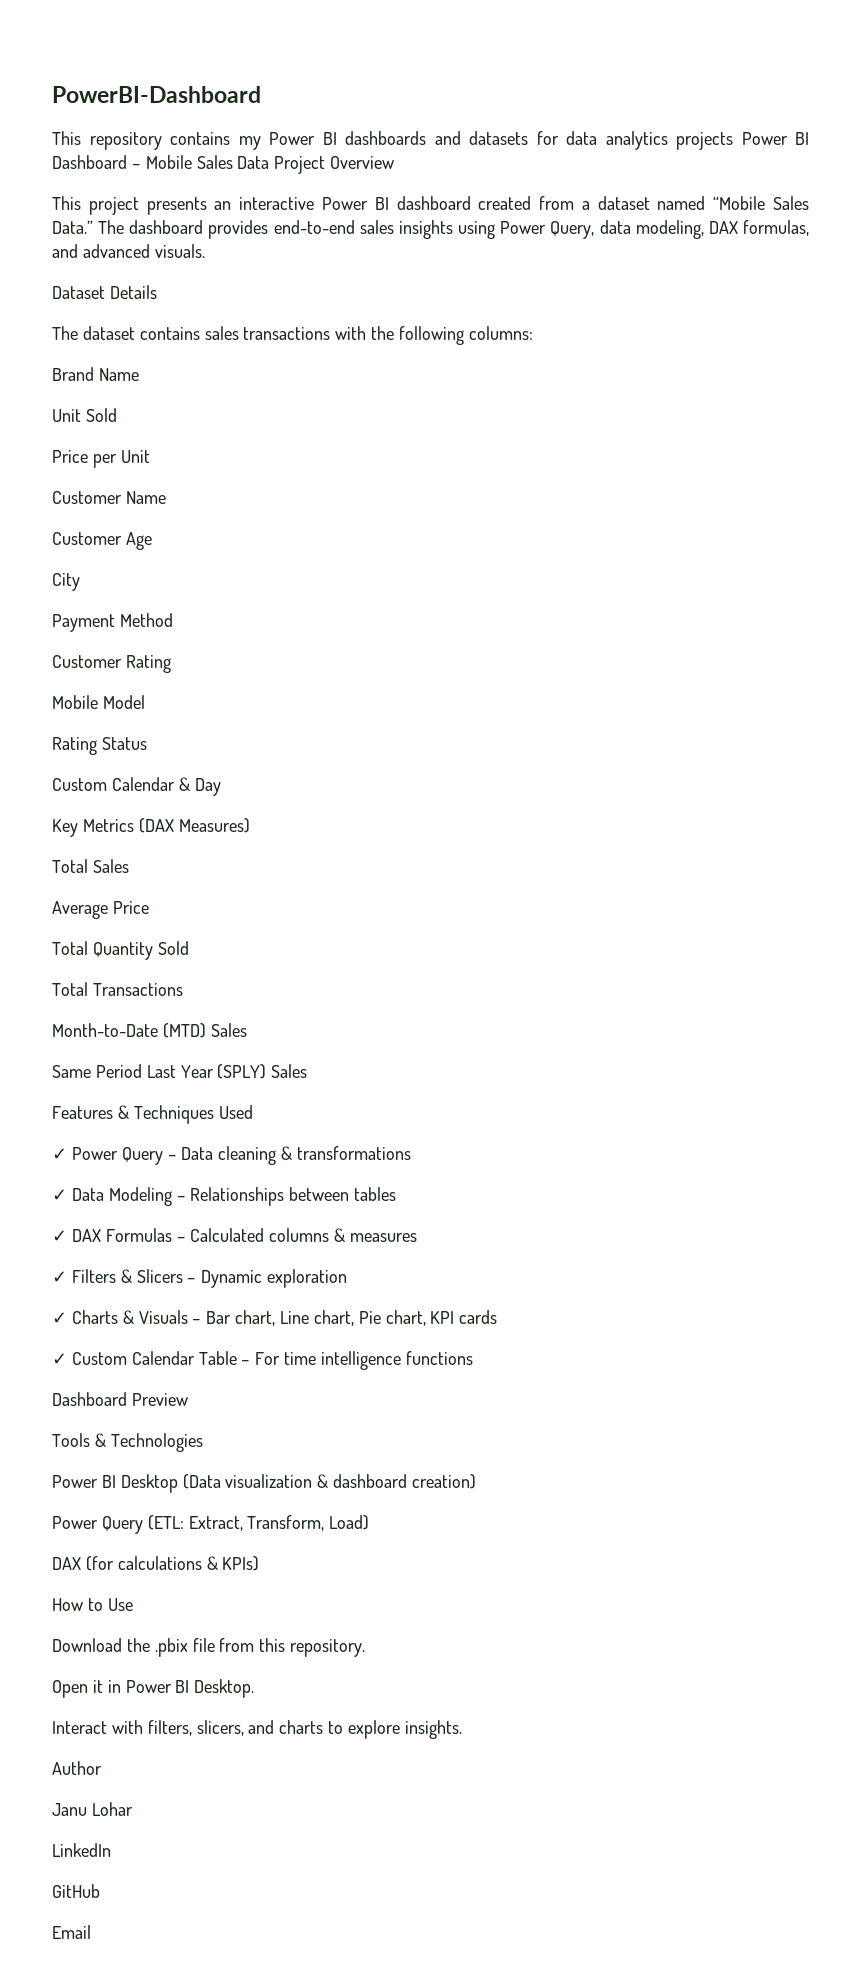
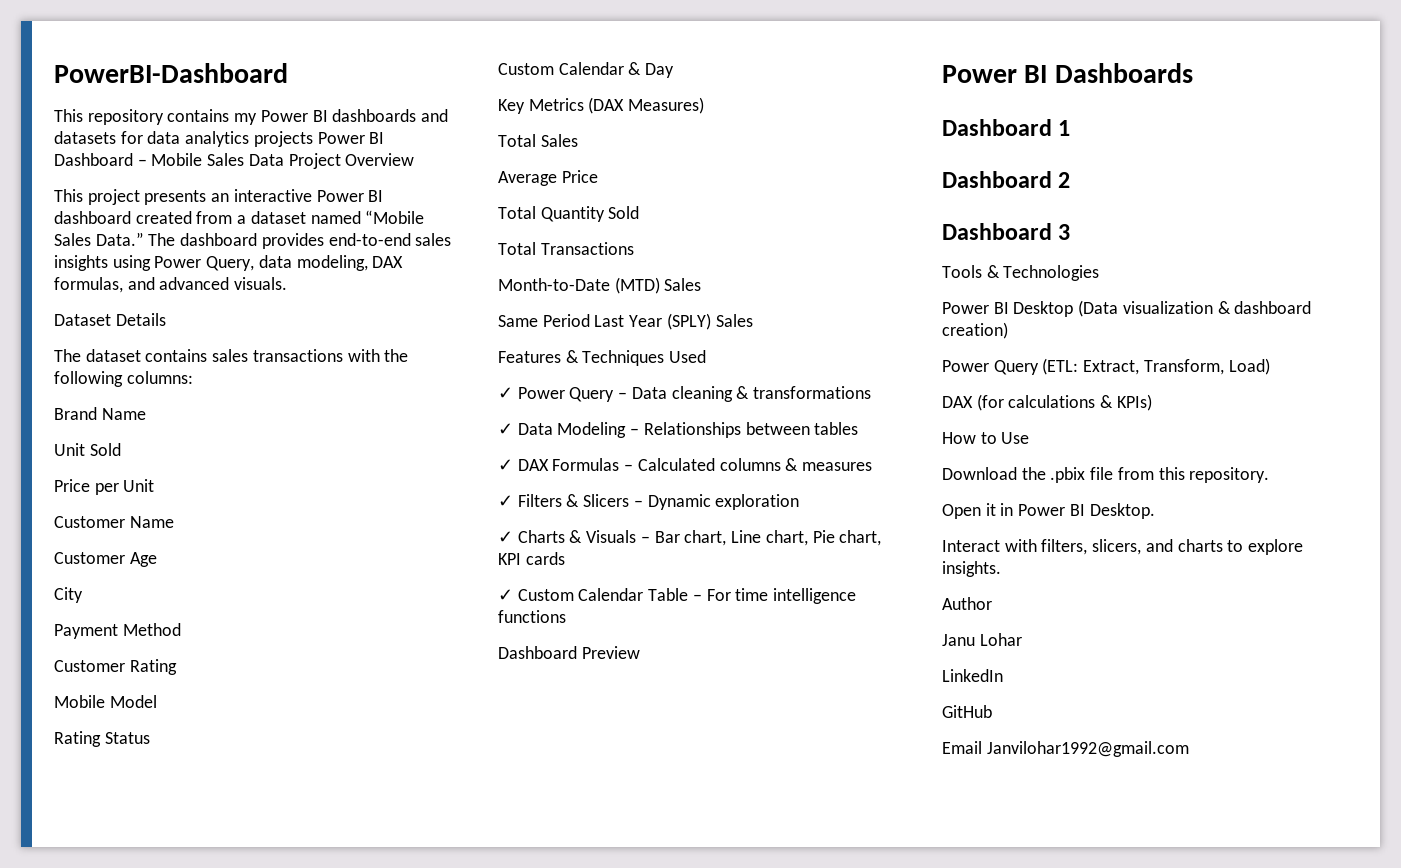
(188, 1399) none -> [942,63,1193,83] [942,119,1071,136] [942,171,1071,188] [942,223,1071,240] // Power BI Dashboards // Dashboard 1 // Dashboard 2 // Dashboard 3
(91, 1932) none -> [986,741,1189,757] Janvilohar1992@gmail.com

